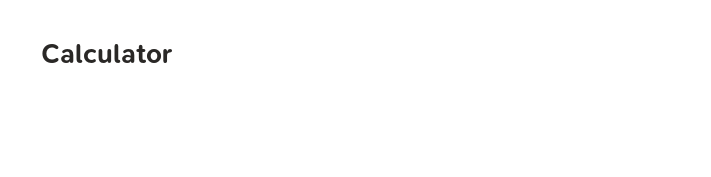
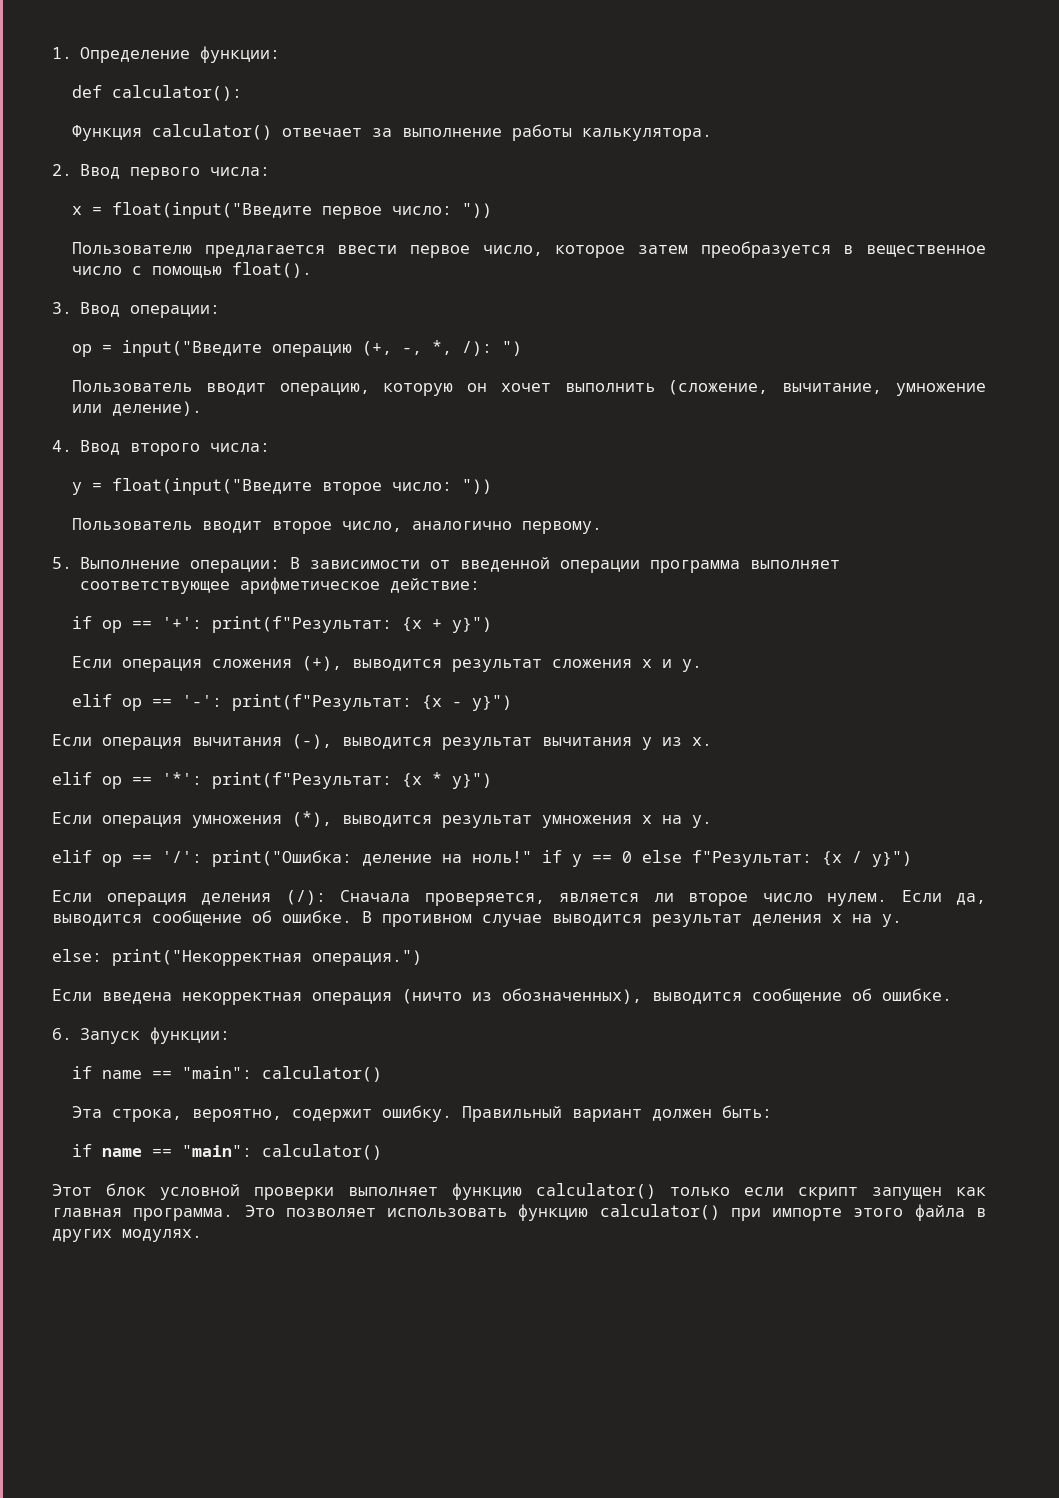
[41,43,173,64] Calculator -> [52,46,281,63] [71,85,242,101] [71,124,712,141] [52,164,271,180] [71,202,492,219] [71,241,987,258] [71,262,312,278] [52,302,221,318] [71,340,522,357] [71,380,986,396] [71,401,202,416] [52,440,271,456] [71,478,492,495] [71,518,602,534] [52,557,841,573] [80,577,481,594] [71,616,492,633] [71,656,702,672] [71,694,512,711] [52,734,712,750] [52,772,492,789] [52,811,712,828] [52,850,912,867] [52,890,986,906] [52,910,902,927] [52,949,422,966] [52,988,952,1005] [52,1027,231,1044] [71,1066,382,1082] [71,1105,772,1122] [71,1144,382,1160] [52,1183,986,1200] [52,1204,986,1221] [52,1229,202,1242] 1. Определение функции: // def calculator(): // Функция calculator() отвечает за выполнение работы калькулятора. // 2. Ввод первого числа: // x = float(input("Введите первое число: ")) // Пользователю предлагается ввести первое число, которое затем преобразуется в вещественное число с помощью float(). // 3. Ввод операции: // op = input("Введите операцию (+, -, *, /): ") // Пользователь вводит операцию, которую он хочет выполнить (сложение, вычитание, умножение или деление). // 4. Ввод второго числа: // y = float(input("Введите второе число: ")) // Пользователь вводит второе число, аналогично первому. // 5. Выполнение операции: В зависимости от введенной операции программа выполняет соответствующее арифметическое действие: // if op == '+': print(f"Результат: {x + y}") // Если операция сложения (+), выводится результат сложения x и y. // elif op == '-': print(f"Результат: {x - y}") // Если операция вычитания (-), выводится результат вычитания y из x. // elif op == '*': print(f"Результат: {x * y}") // Если операция умножения (*), выводится результат умножения x на y. // elif op == '/': print("Ошибка: деление на ноль!" if y == 0 else f"Результат: {x / y}") // Если операция деления (/): Сначала проверяется, является ли второе число нулем. Если да, выводится сообщение об ошибке. В противном случае выводится результат деления x на y. // else: print("Некорректная операция.") // Если введена некорректная операция (ничто из обозначенных), выводится сообщение об ошибке. // 6. Запуск функции: // if name == "main": calculator() // Эта строка, вероятно, содержит ошибку. Правильный вариант должен быть: // if name == "main": calculator() // Этот блок условной проверки выполняет функцию calculator() только если скрипт запущен как главная программа. Это позволяет использовать функцию calculator() при импорте этого файла в других модулях.

